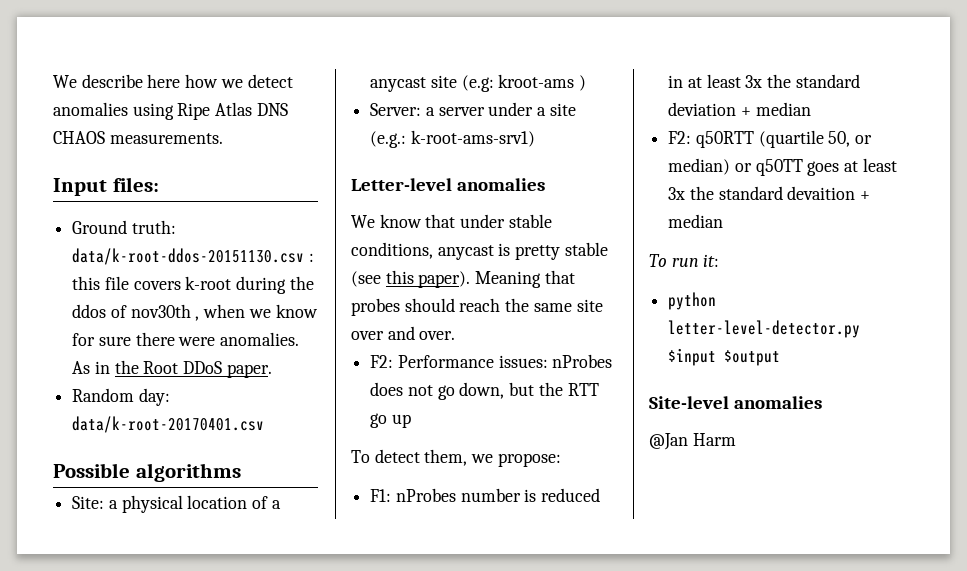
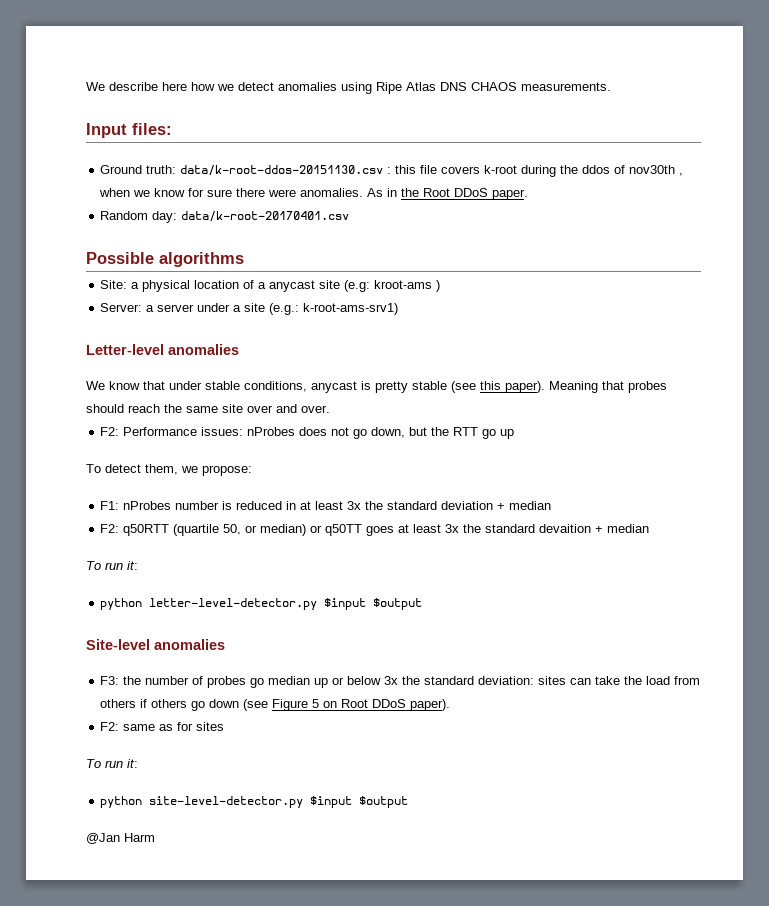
(823, 402) none -> [100,676,701,688] [100,699,451,711] [100,722,225,731] [86,759,138,768] [100,796,409,808] // F3: the number of probes go median up or below 3x the standard deviation: sites can take the load from others if others go down (see Figure 5 on Root DDoS paper). // F2: same as for sites // To run it: // python site-level-detector.py $input $output

